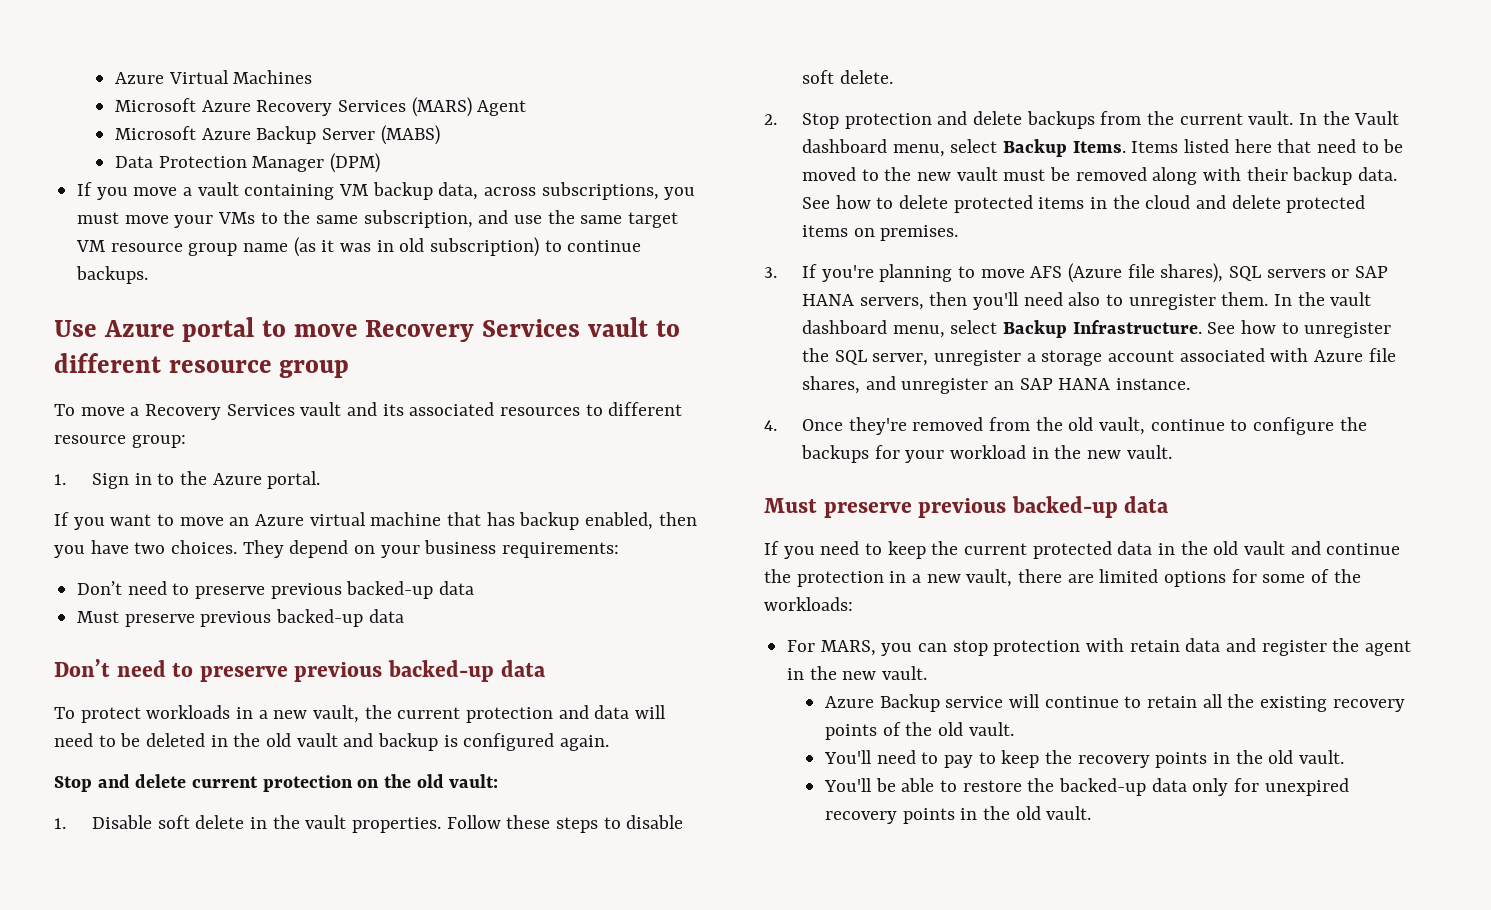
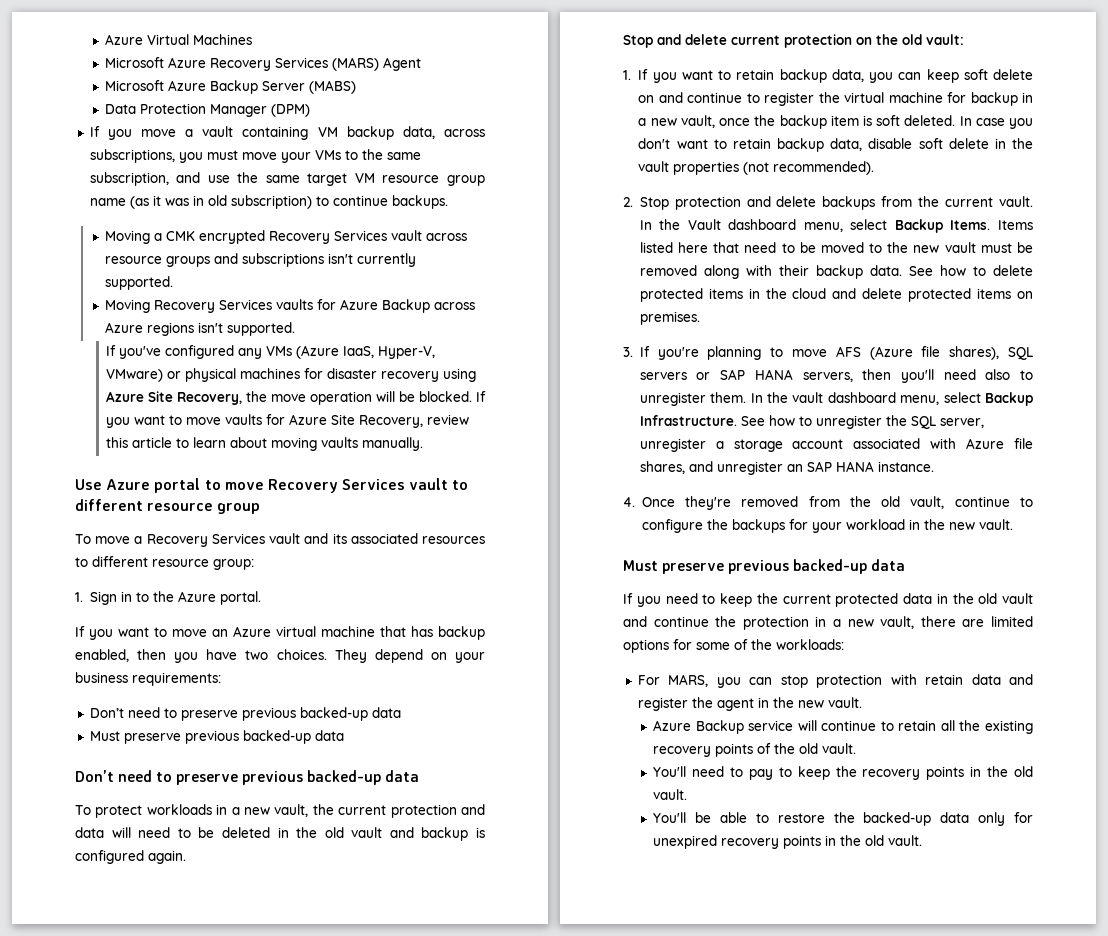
(149, 275) none -> [105,230,468,244] [105,253,417,267] [105,276,174,290] [105,299,476,313] [105,322,296,336] [105,345,435,359] [105,368,476,382] [105,391,486,405] [105,414,469,428] [105,437,423,451] // Moving a CMK encrypted Recovery Services vault across resource groups and subscriptions isn't currently supported. // Moving Recovery Services vaults for Azure Backup across Azure regions isn't supported. // If you've configured any VMs (Azure IaaS, Hyper-V, VMware) or physical machines for disaster recovery using Azure Site Recovery, the move operation will be blocked. If you want to move vaults for Azure Site Recovery, review this article to learn about moving vaults manually.
[91,815,152,829] Disable -> [638,69,1033,83] [638,92,1033,106] [638,115,1033,129] [638,138,913,152] If you want to retain backup data, you can keep soft delete on and continue to register the virtual machine for backup in a new vault, once the backup item is soft deleted. In case you don't want to retain backup data, disable
[352,815,684,833] [801,70,893,84] properties. Follow these steps to disable soft delete. -> [673,161,875,175] properties (not recommended).

